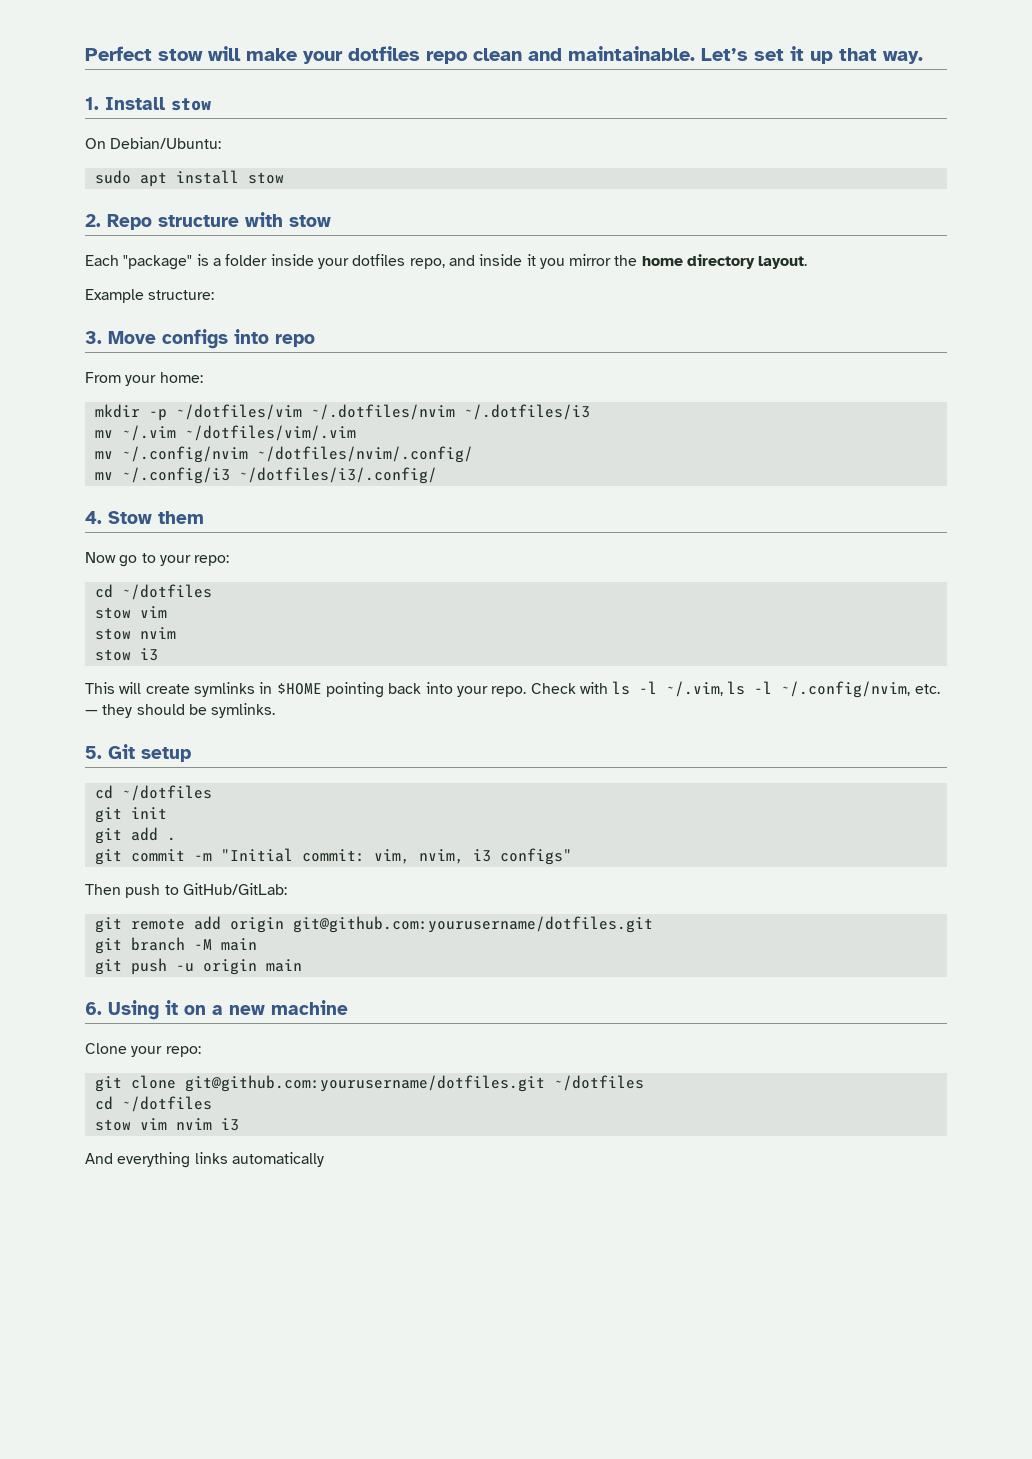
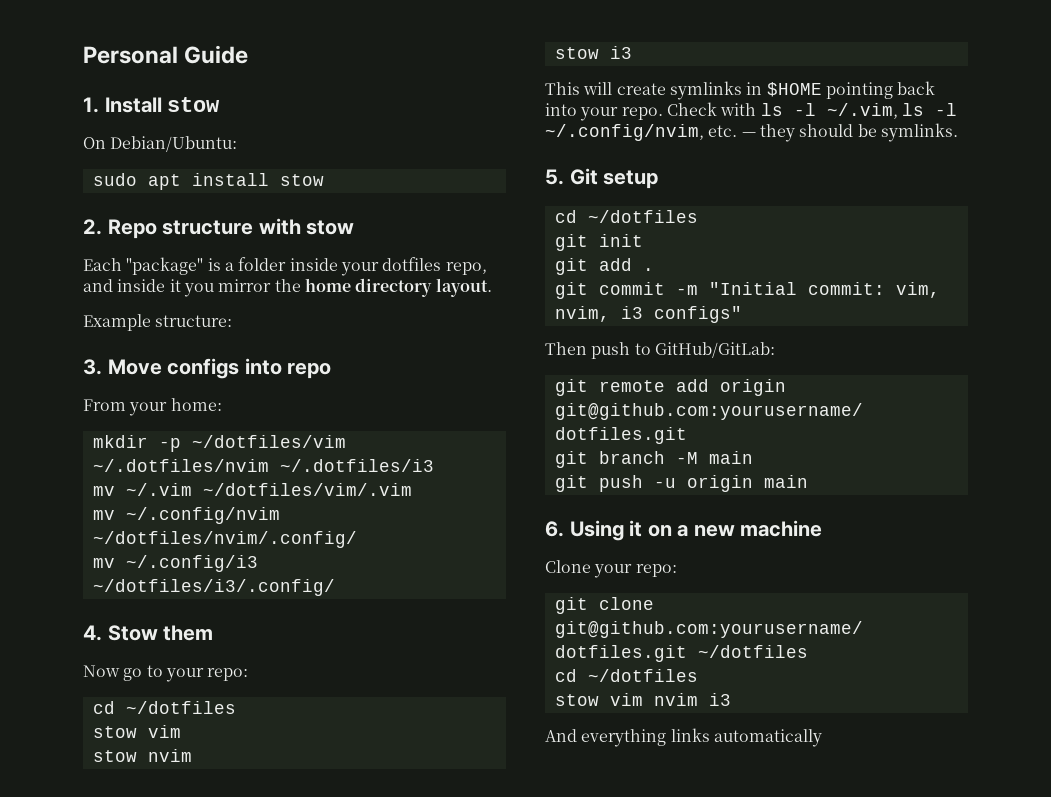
[85,46,923,64] Perfect stow will make your dotfiles repo clean and maintainable. Let’s set it up that way. -> [83,45,249,64] Personal Guide

